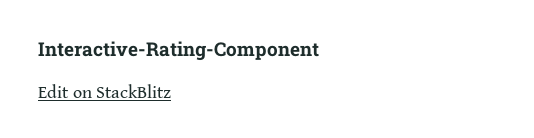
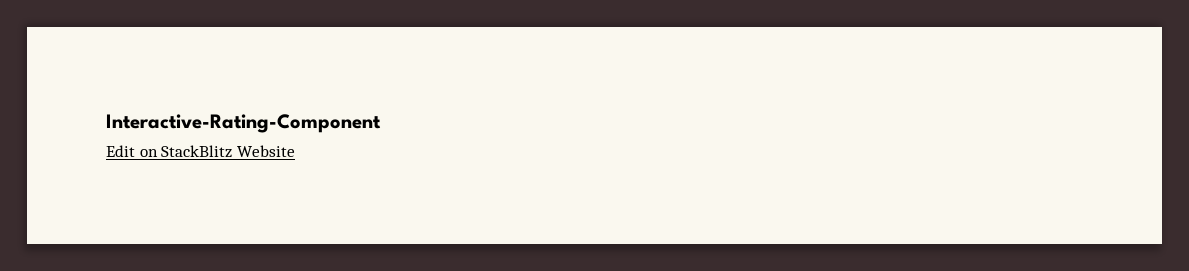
(172, 91) none -> [236,145,295,157] Website

